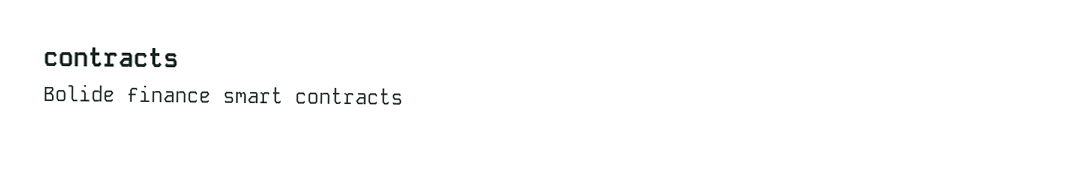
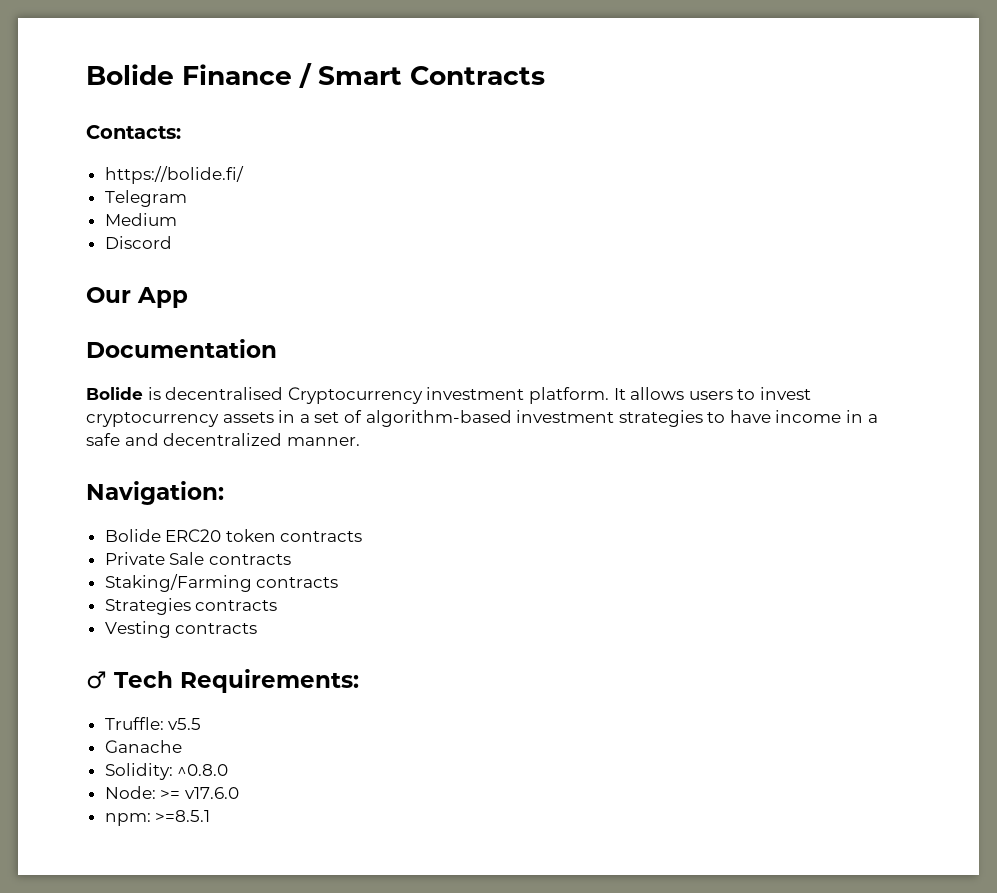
[43,46,179,68] [42,83,404,105] contracts // Bolide finance smart contracts -> [86,63,545,88] [86,125,181,139] [104,166,244,184] [104,190,187,207] [104,213,177,226] [104,236,172,249] [86,287,188,308] [86,339,277,358] [86,387,811,404] [86,410,878,427] [86,433,360,446] [86,481,224,505] [104,529,363,542] [104,552,291,565] [104,574,339,592] [104,598,278,615] [104,621,258,638] [86,669,359,693] [104,717,202,730] [104,740,182,753] [104,763,229,780] [104,786,239,799] [104,810,211,826] Bolide Finance / Smart Contracts // Contacts: // https://bolide.fi/ // Telegram // Medium // Discord // Our App // Documentation // Bolide is decentralised Cryptocurrency investment platform. It allows users to invest cryptocurrency assets in a set of algorithm-based investment strategies to have income in a safe and decentralized manner. // Navigation: // Bolide ERC20 token contracts // Private Sale contracts // Staking/Farming contracts // Strategies contracts // Vesting contracts // ♂ Tech Requirements: // Truffle: v5.5 // Ganache // Solidity: ^0.8.0 // Node: >= v17.6.0 // npm: >=8.5.1

